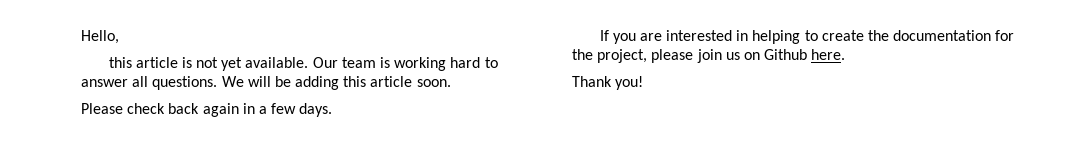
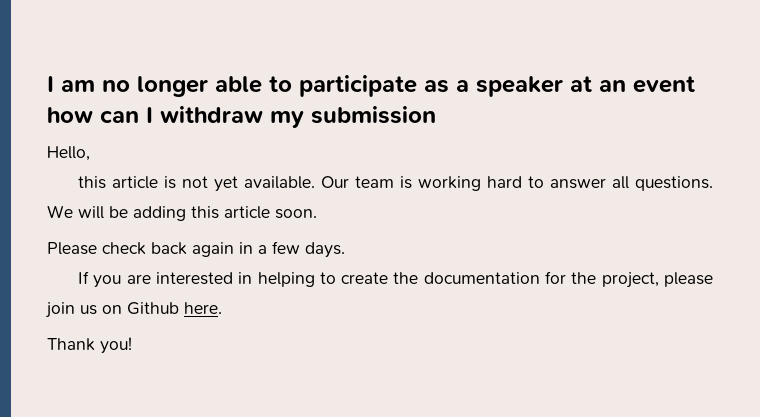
(81, 37) none -> [47,75,695,97] [47,106,436,128] I am no longer able to participate as a speaker at an event how can I withdraw my submission //

